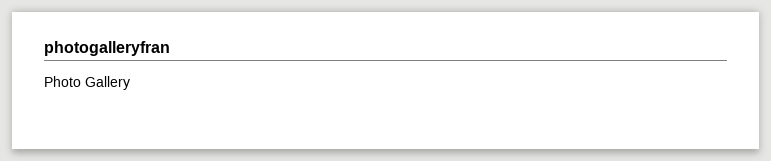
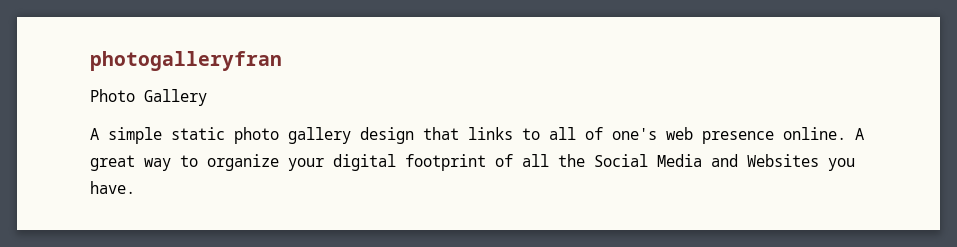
(130, 83) none -> [90,127,864,144] [90,154,855,171] [90,181,135,194] // A simple static photo gallery design that links to all of one's web presence online. A great way to organize your digital footprint of all the Social Media and Websites you have.

